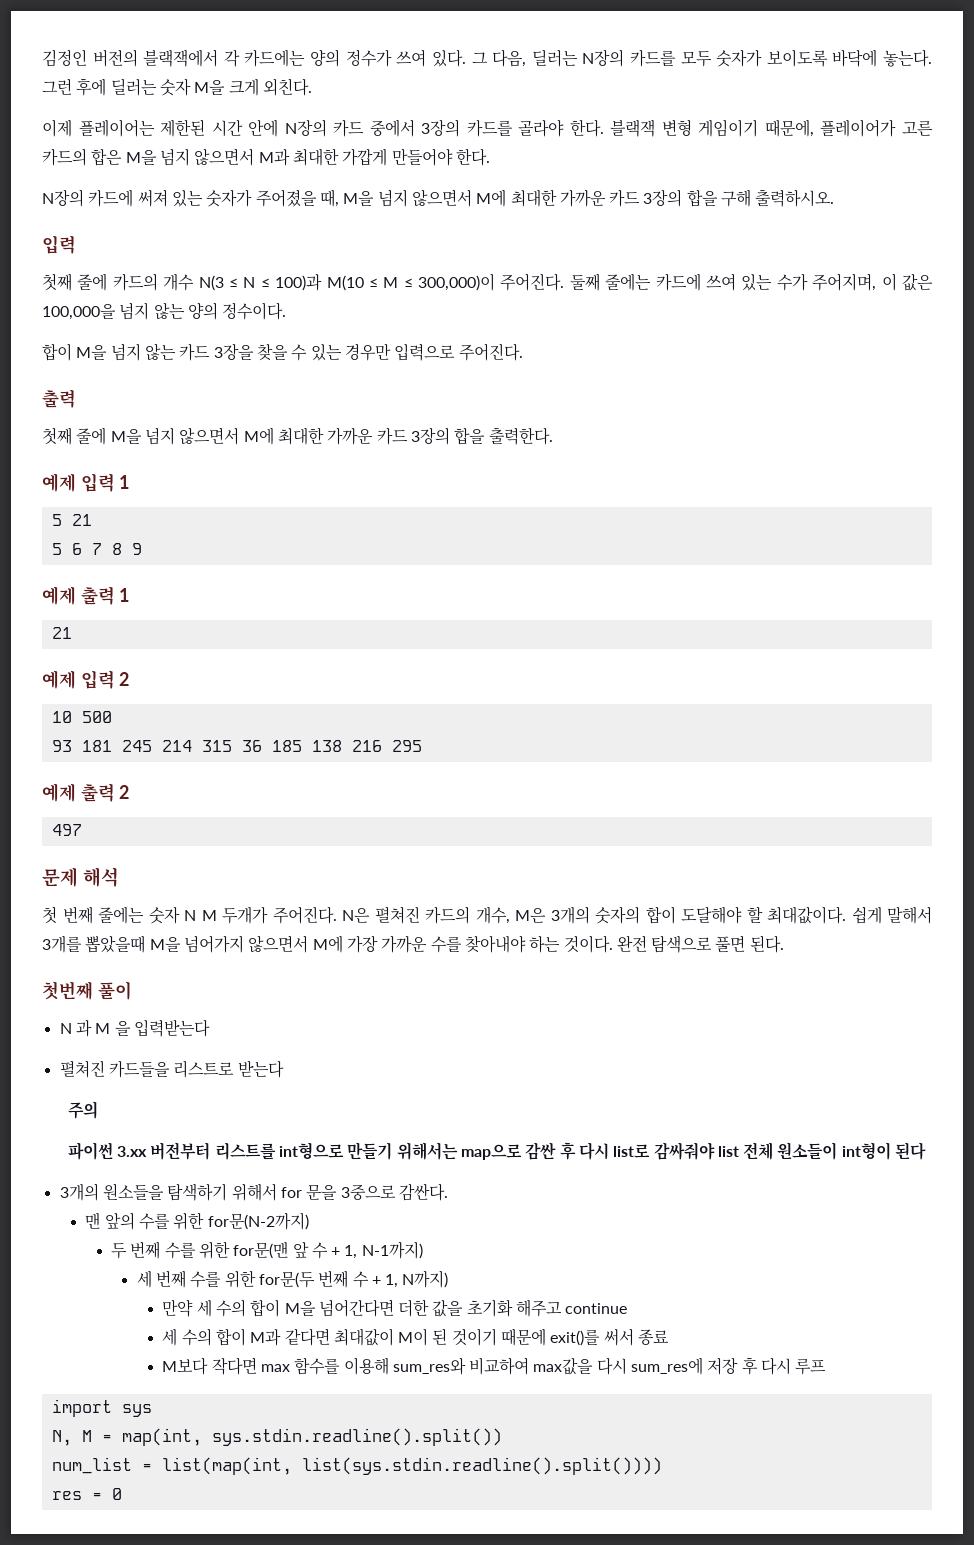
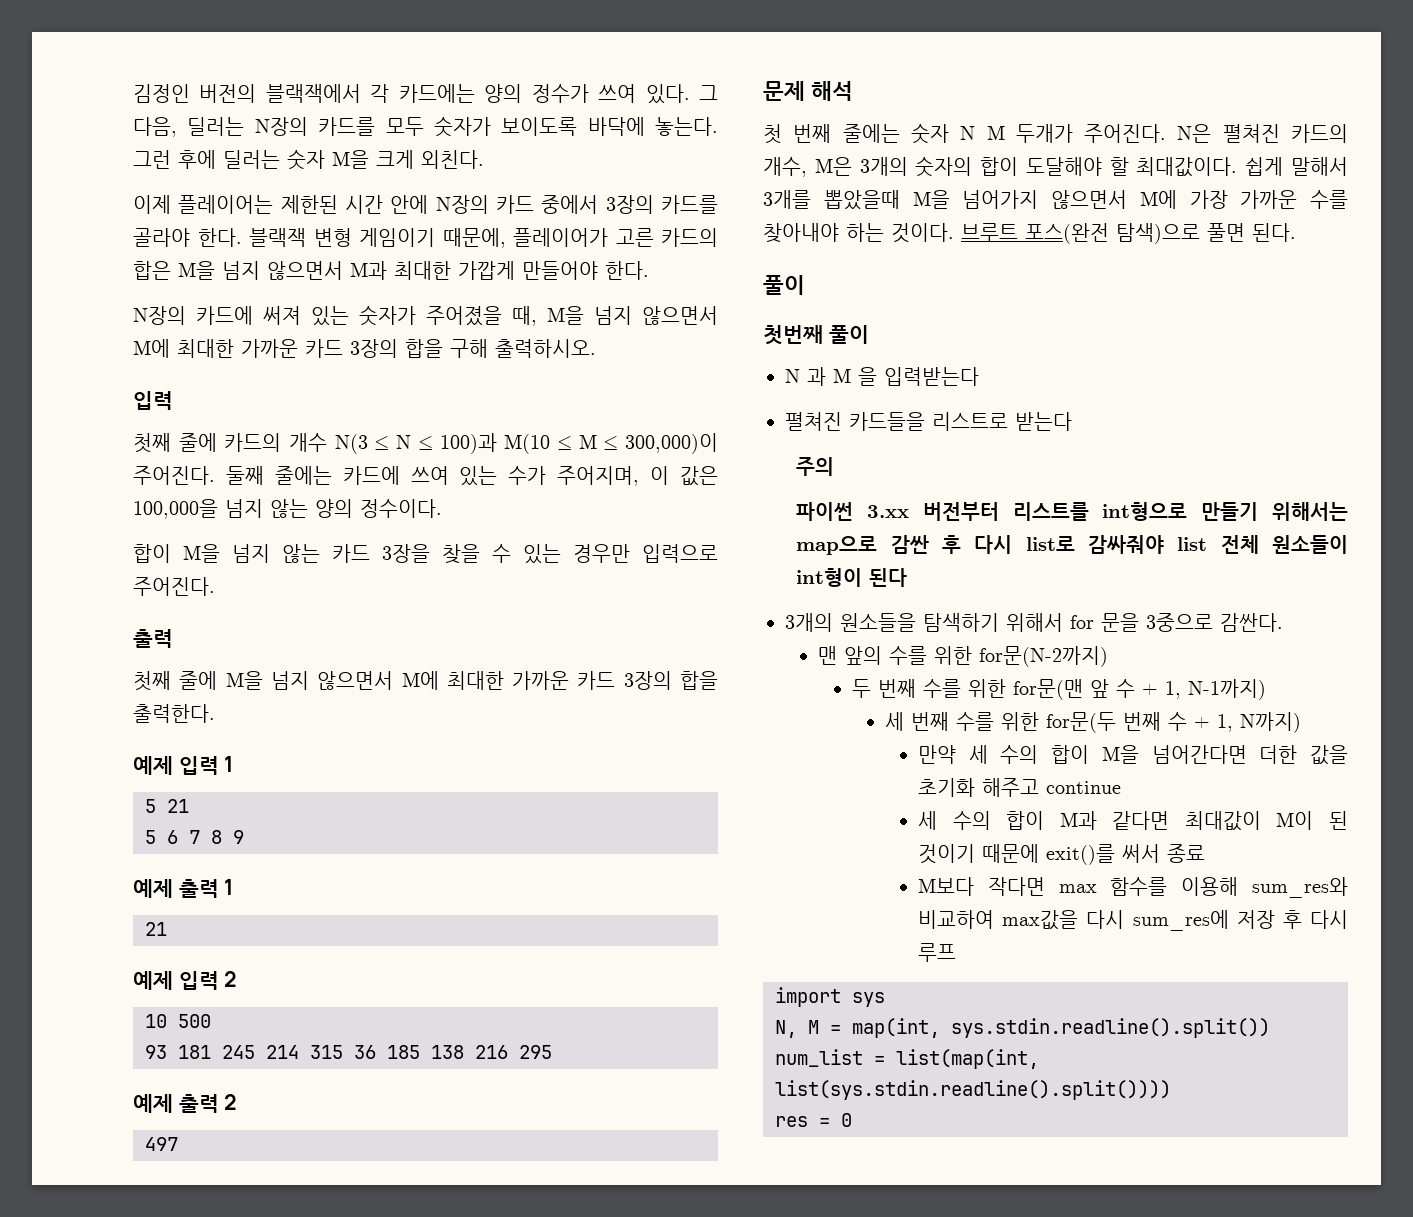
[616,935,713,953] 완전 탐색으로 -> [961,223,1200,244] 브루트 포스(완전 탐색)으로
(784, 944) none -> [763,275,805,295] // 풀이

